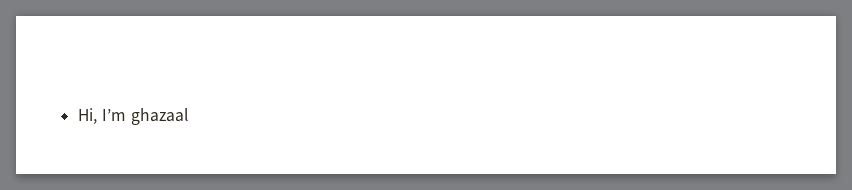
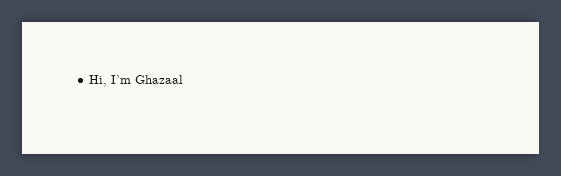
[130,108,188,125] ghazaal -> [135,75,184,84] Ghazaal

